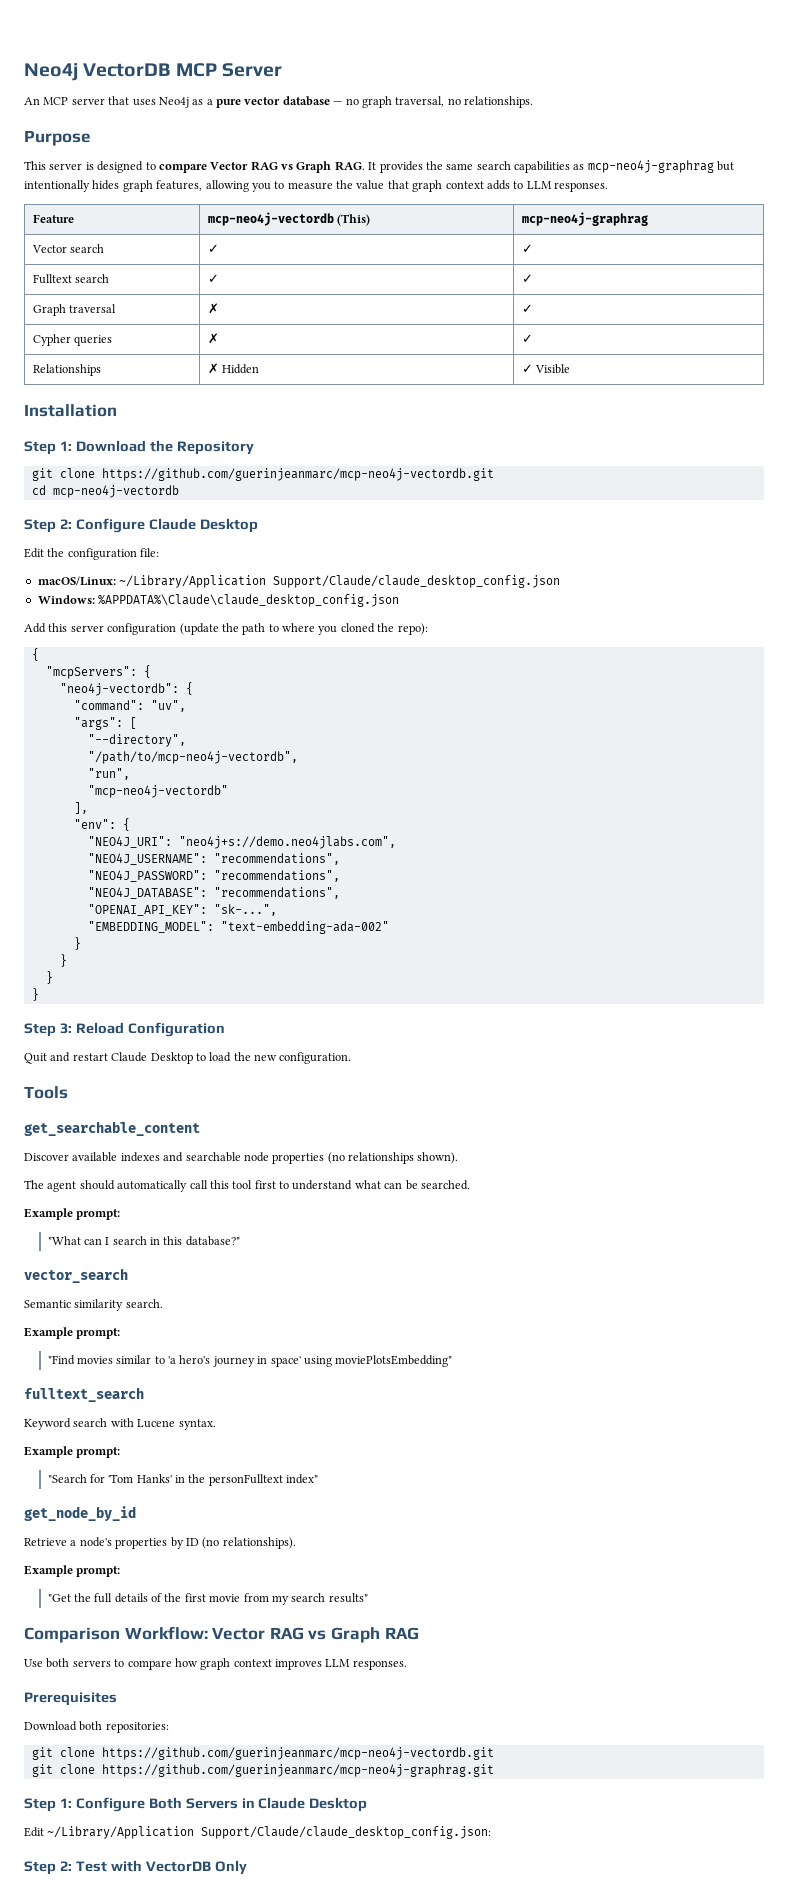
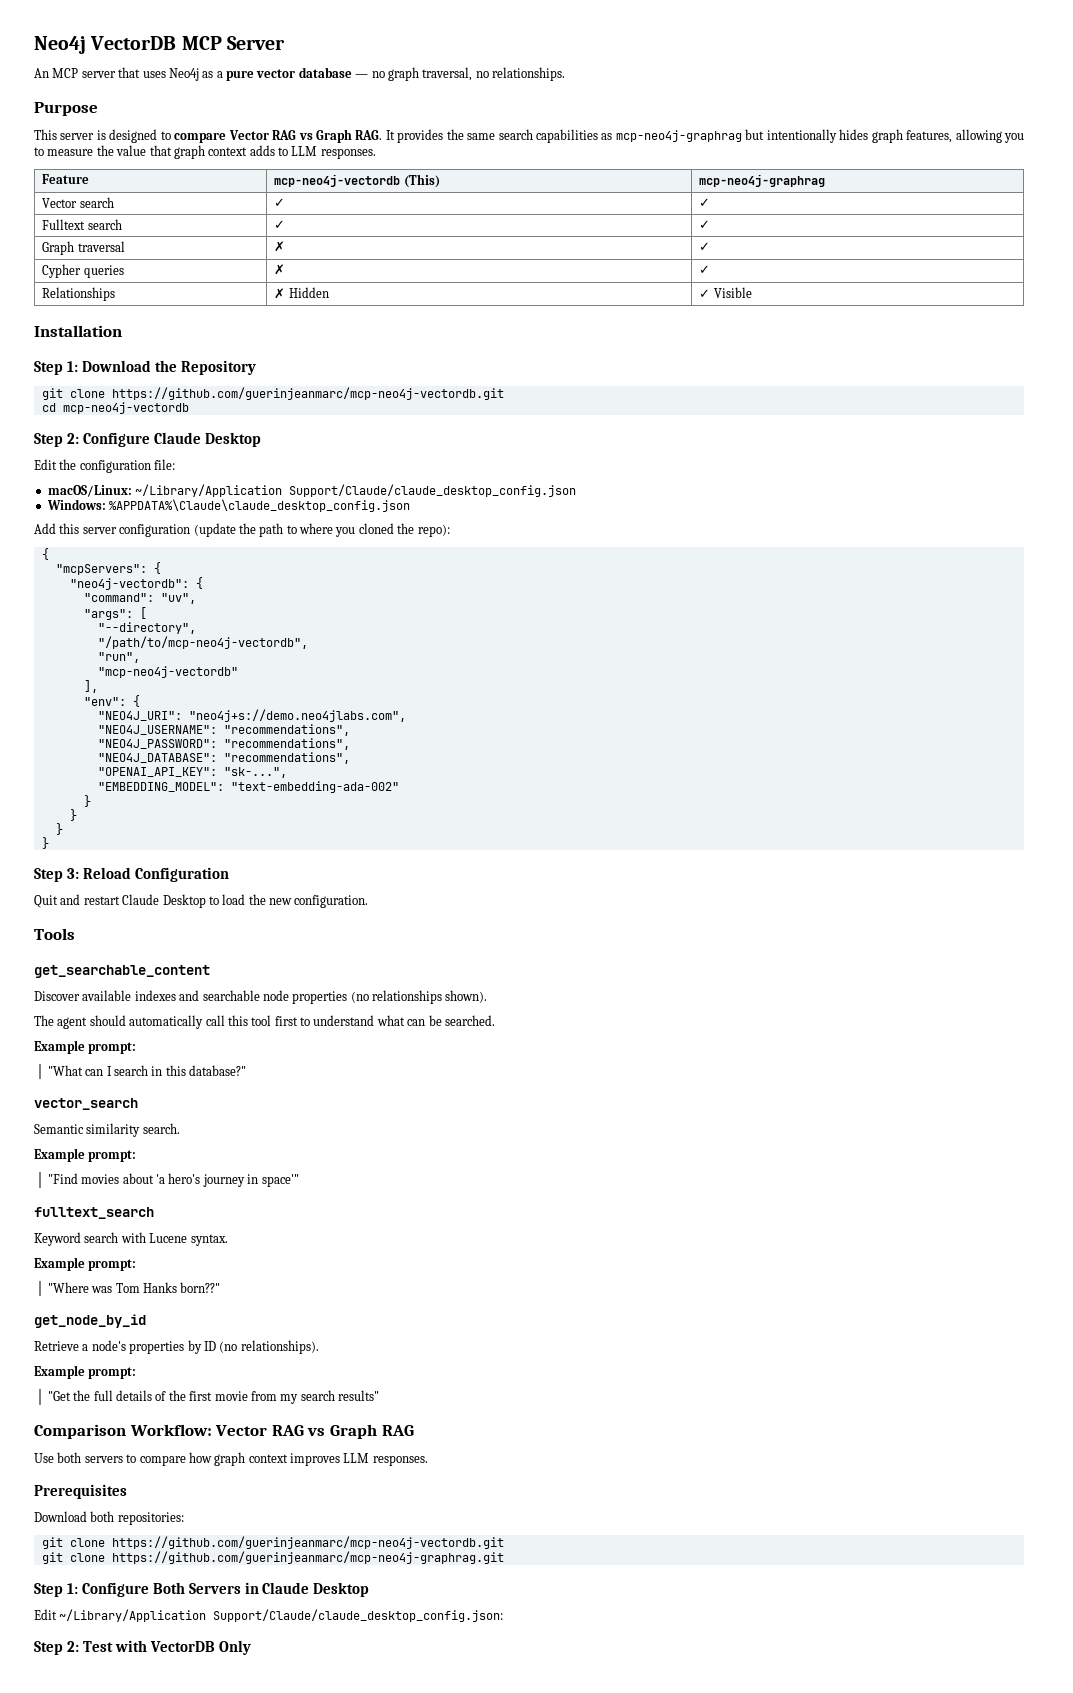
[116,1355,165,1364] similar to -> [122,1173,154,1184] about
[270,1355,453,1367] space' using moviePlotsEmbedding" -> [261,1174,299,1187] space'"
[47,1474,319,1486] "Search for 'Tom Hanks' in the personFulltext index" -> [47,1282,221,1293] "Where was Tom Hanks born??"

